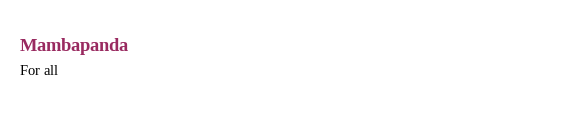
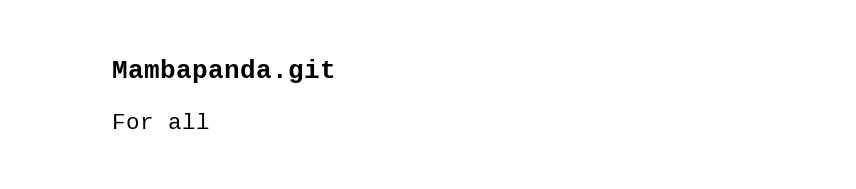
[20,38,128,55] Mambapanda -> [112,59,336,83] Mambapanda.git

